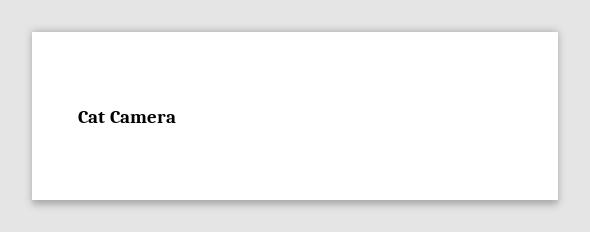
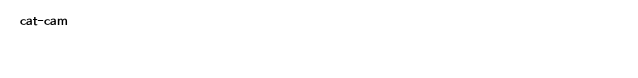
[78,111,176,123] Cat Camera -> [20,17,68,26] cat-cam

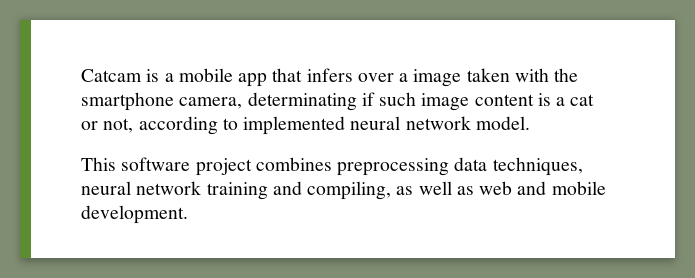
[20,17,68,26] cat-cam -> [81,68,579,87] [81,92,595,111] [81,116,530,135] [81,157,583,176] [81,181,606,200] [81,205,188,224] Catcam is a mobile app that infers over a image taken with the smartphone camera, determinating if such image content is a cat or not, according to implemented neural network model. // This software project combines preprocessing data techniques, neural network training and compiling, as well as web and mobile development.

